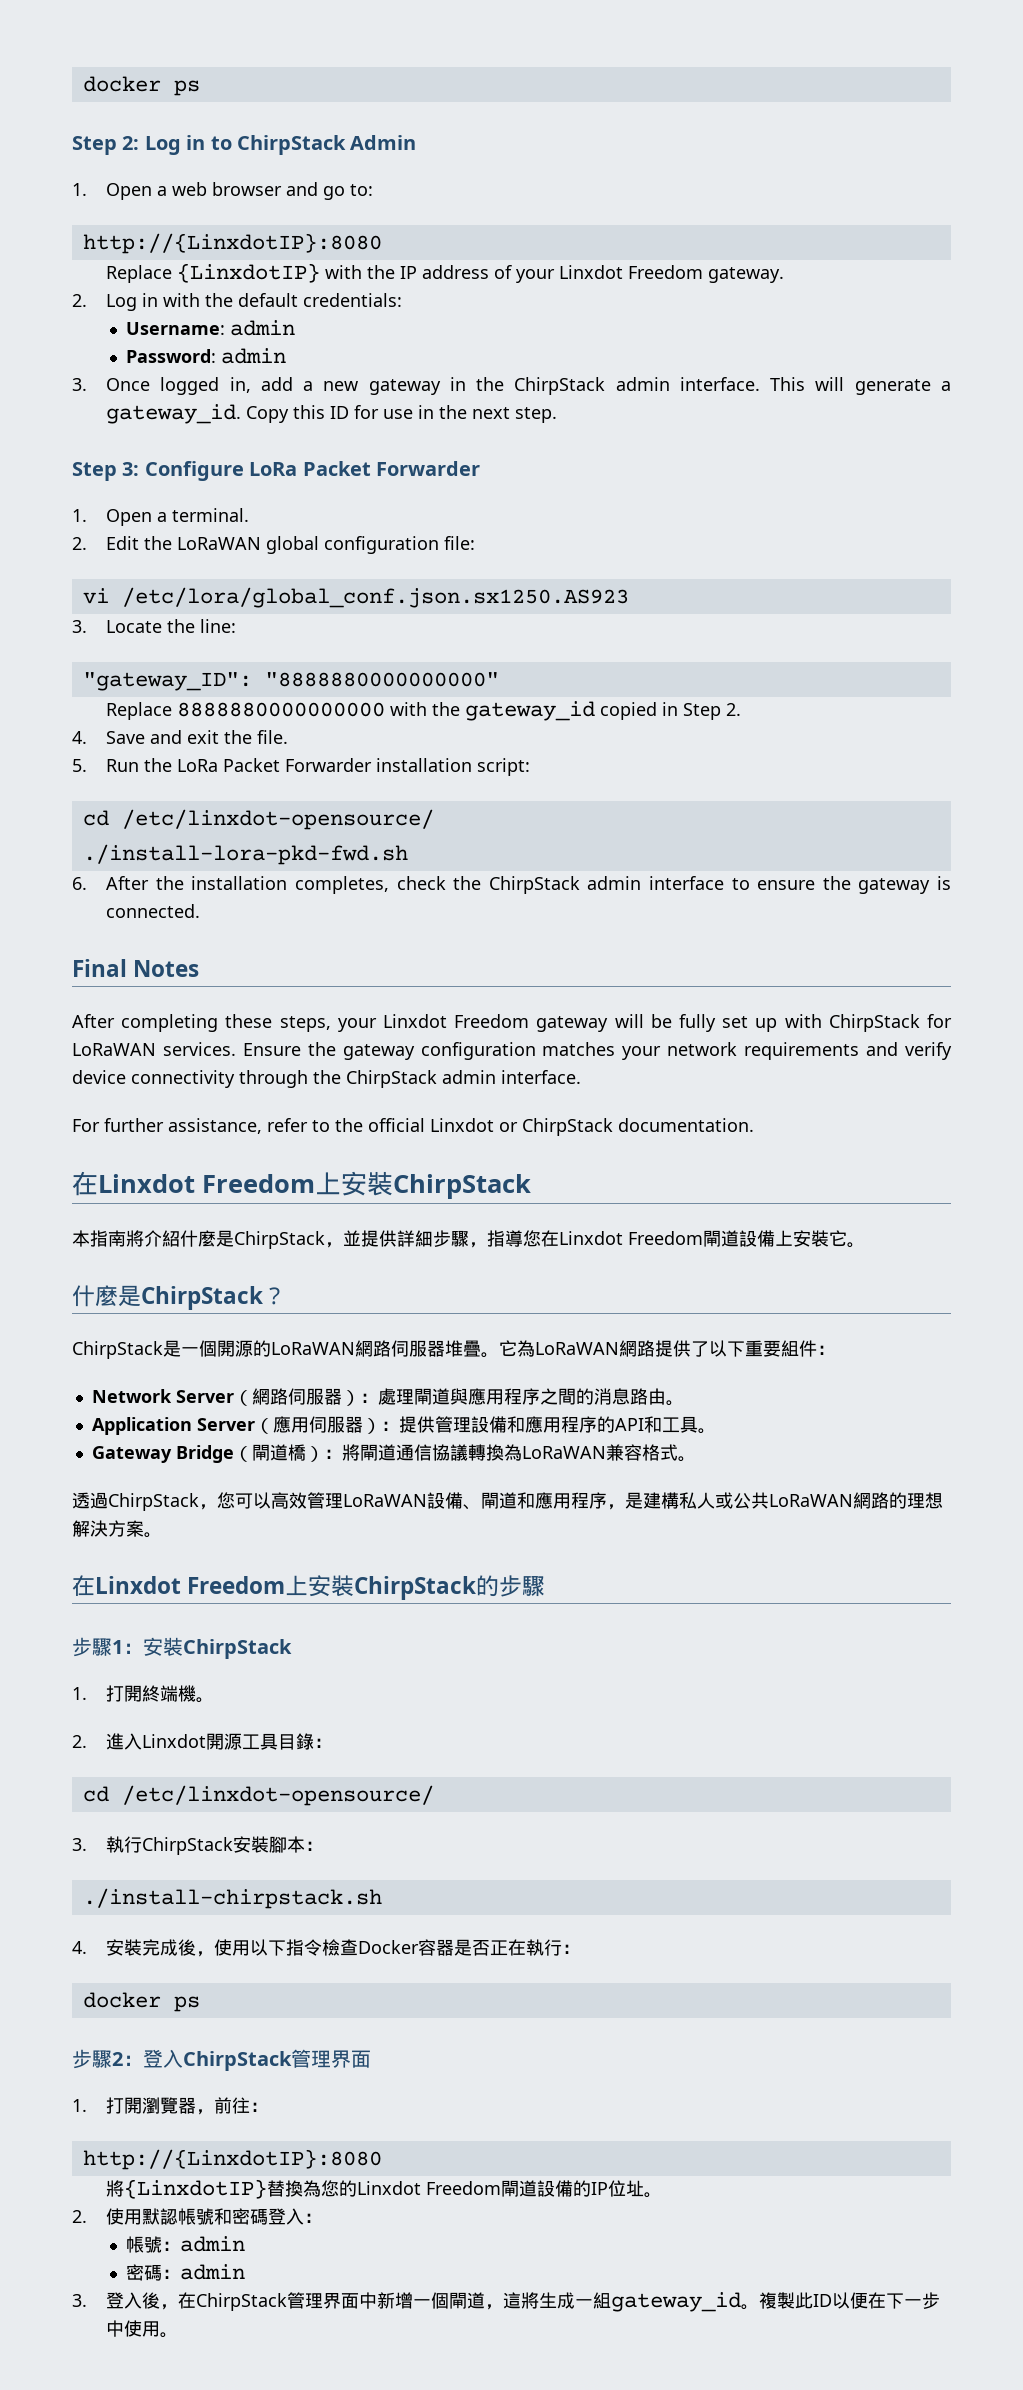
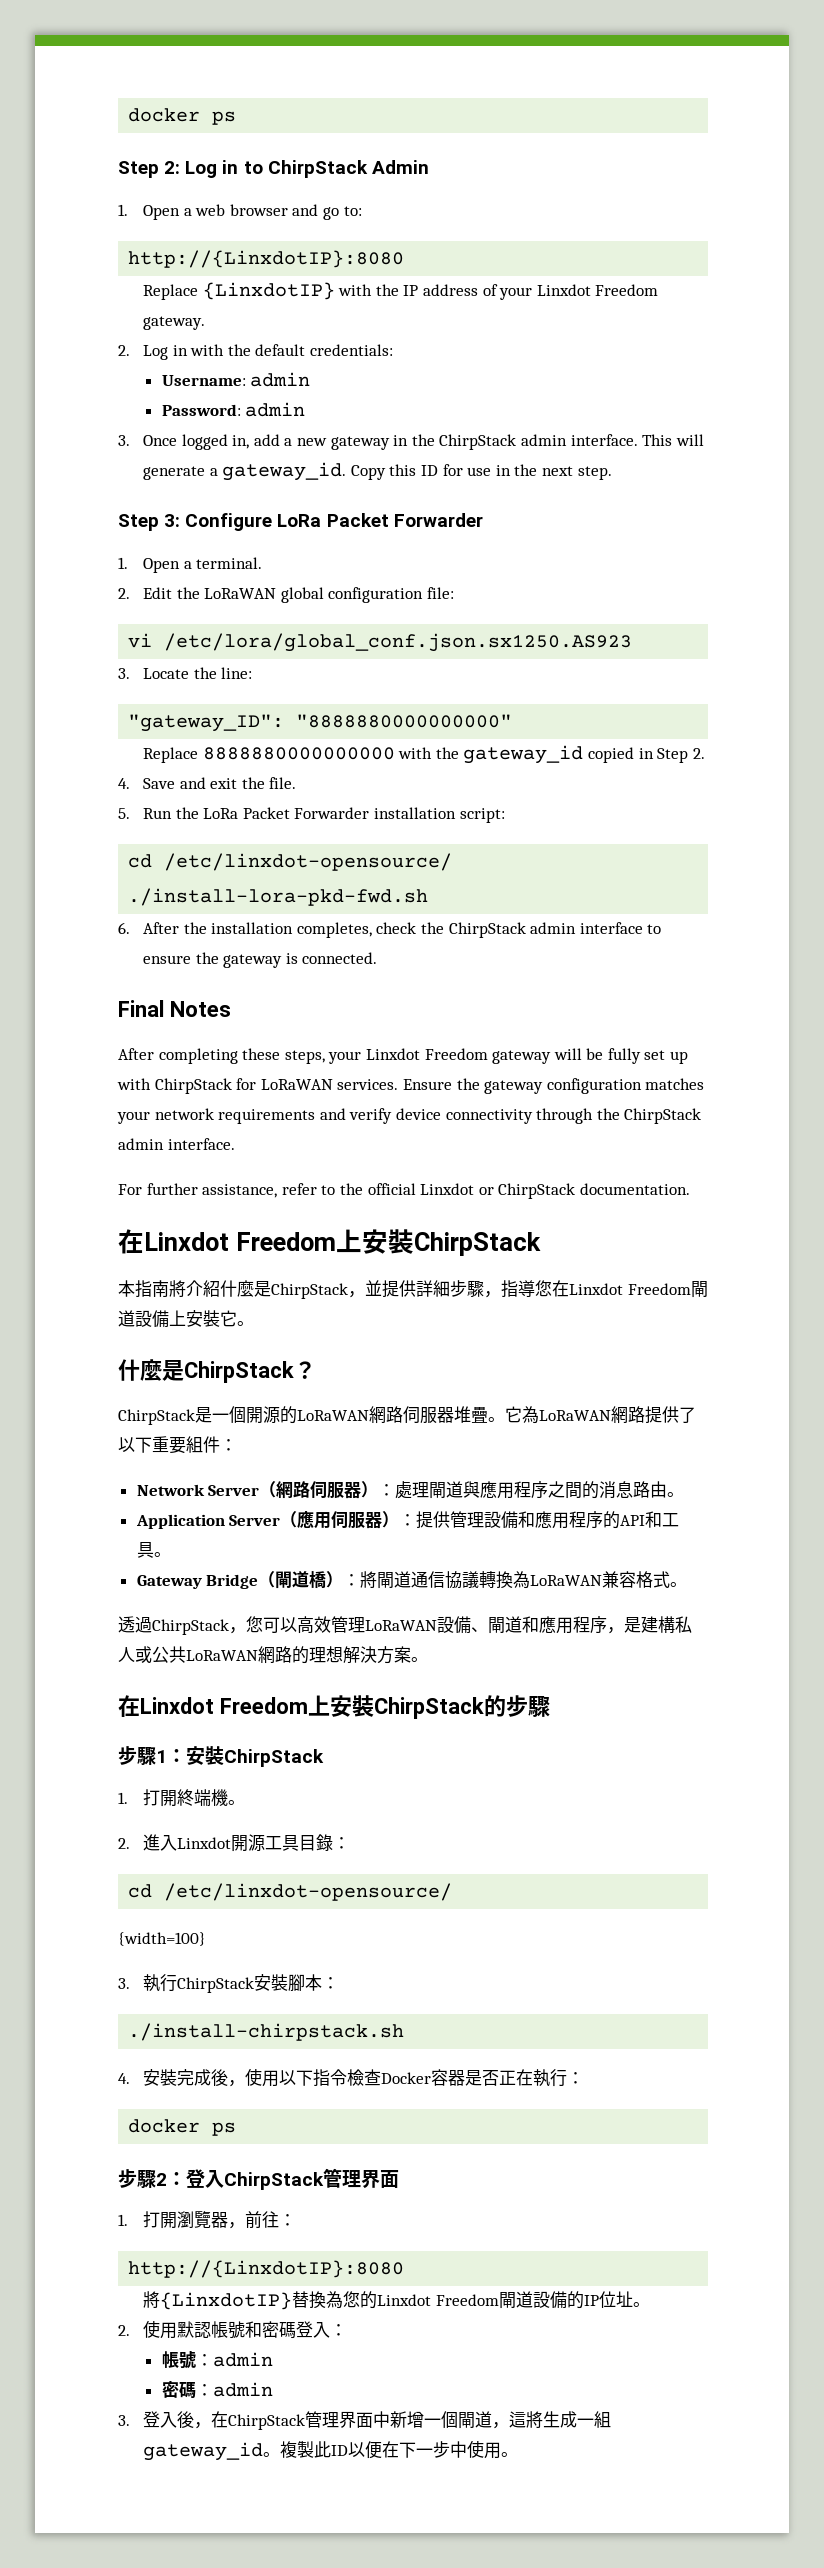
(434, 1795) none -> [118,1932,206,1946] // {width=100}

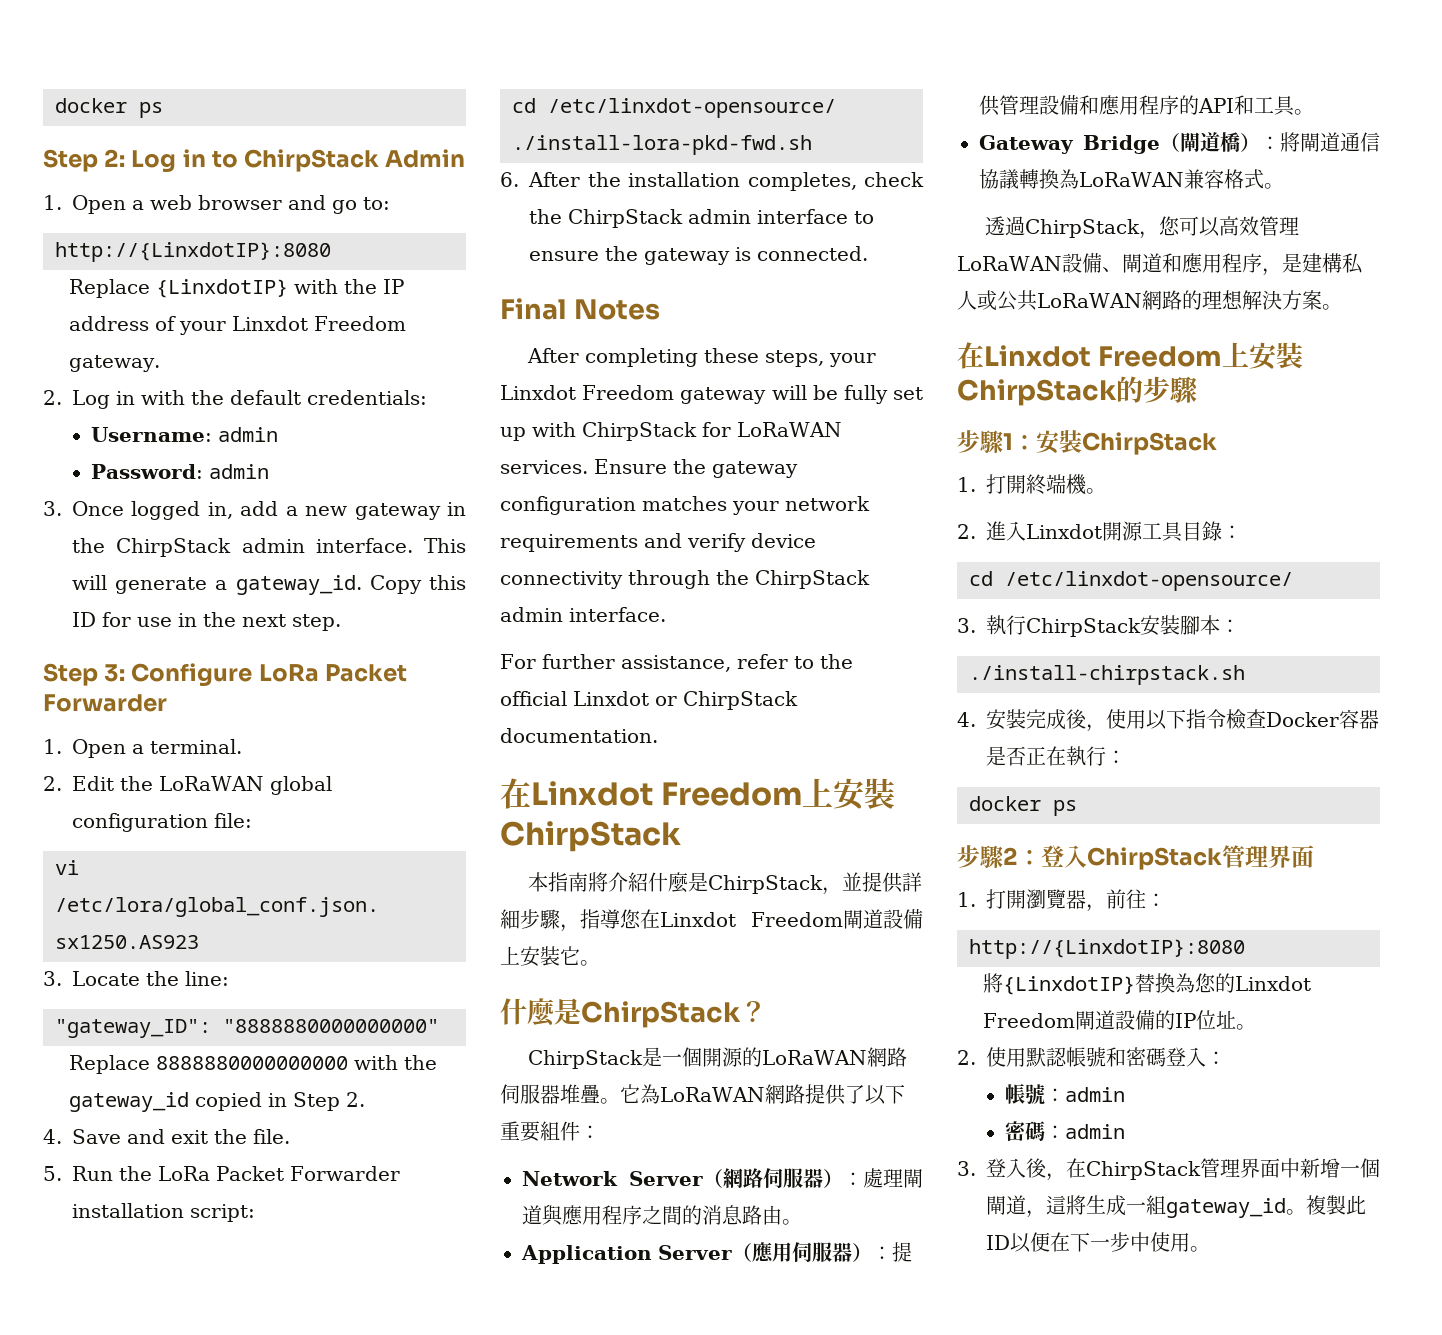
[118,1932,206,1946] // {width=100} -> (1293, 581) none

